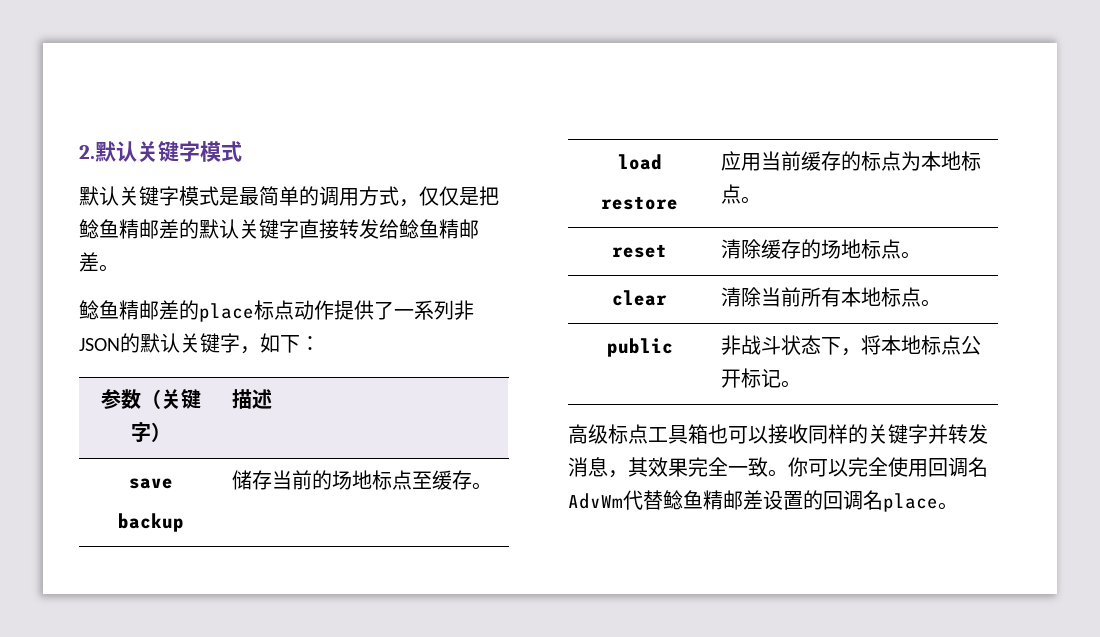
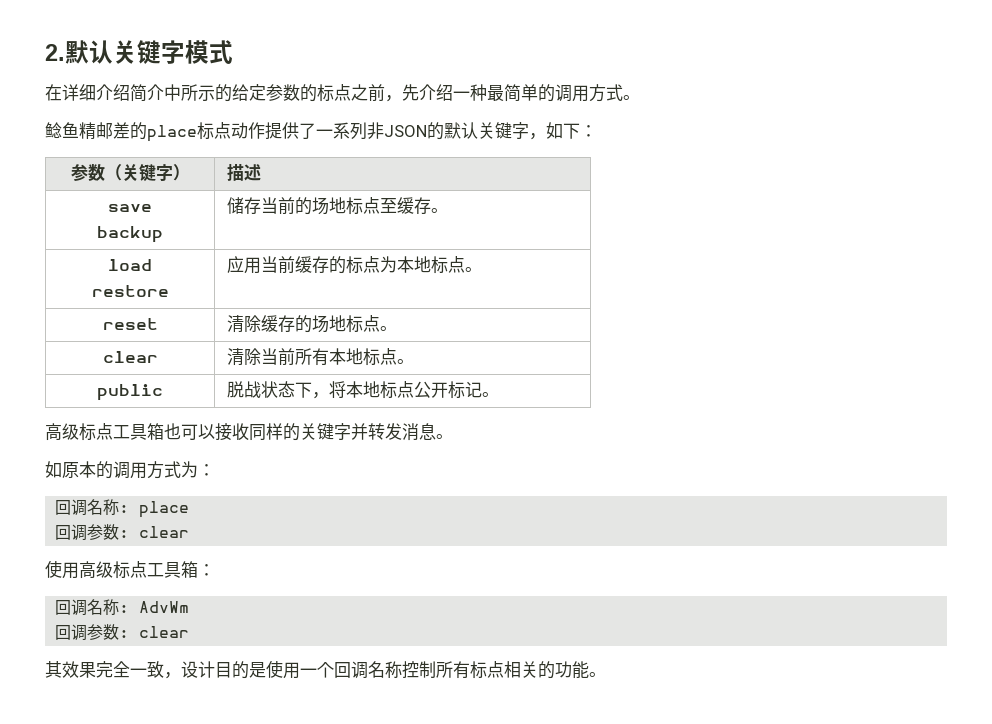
[79,186,499,207] [79,219,479,239] [79,252,99,272] 默认关键字模式是最简单的调用方式，仅仅是把鲶鱼精邮差的默认关键字直接转发给鲶鱼精邮差 -> [45,84,623,102] 在详细介绍简介中所示的给定参数的标点之前，先介绍一种最简单的调用方式
[721,335,782,355] 非战斗 -> [226,381,261,399] 脱战
[608,457,988,478] [568,490,938,512] ，其效果完全一致。你可以完全使用回调名AdvWm代替鲶鱼精邮差设置的回调名place -> [436,434,453,439] [45,461,215,479] [55,499,190,518] [55,524,190,541] [45,560,215,579] [55,599,190,616] [55,624,190,641] [45,660,589,679] 。 // 如原本的调用方式为： // 回调名称: place // 回调参数: clear // 使用高级标点工具箱： // 回调名称: AdvWm // 回调参数: clear // 其效果完全一致，设计目的是使用一个回调名称控制所有标点相关的功能

